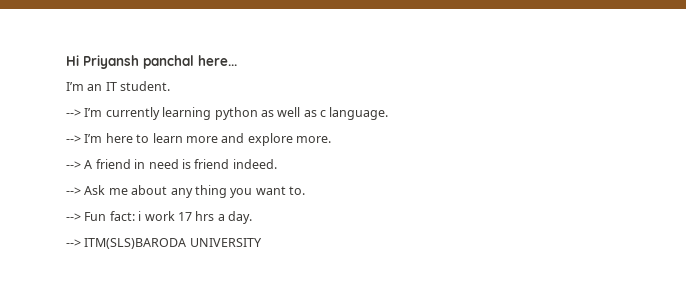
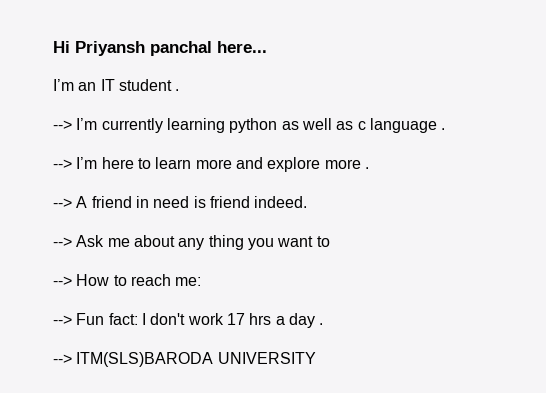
[120,81,171,91] student. -> [118,79,180,91] student .
[329,107,389,120] language. -> [369,118,446,133] language .
[296,136,331,143] more. -> [324,159,369,169] more .
[289,186,305,195] to. -> [316,236,330,247] [53,274,202,286] to // --> How to reach me:
[138,211,142,221] i -> [141,313,186,325] I don't
[228,211,252,224] day. -> [288,313,324,328] day .

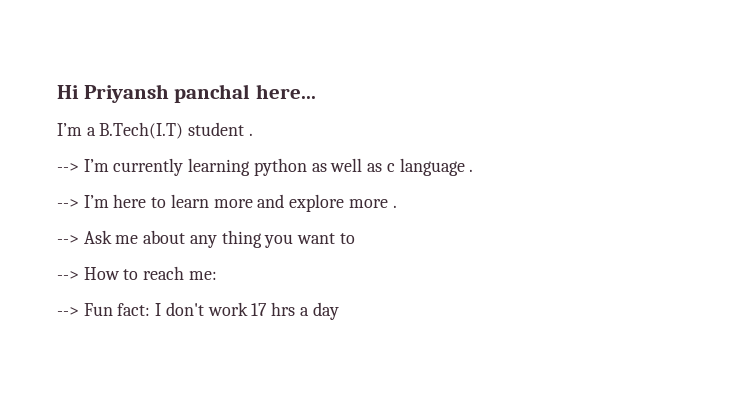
[78,79,115,91] an IT -> [86,122,184,139] a B.Tech(I.T)
[53,196,308,208] // --> A friend in need is friend indeed. -> (397, 206) none
[319,323,324,325] [53,352,316,367] . // --> ITM(SLS)BARODA UNIVERSITY -> (339, 311) none

